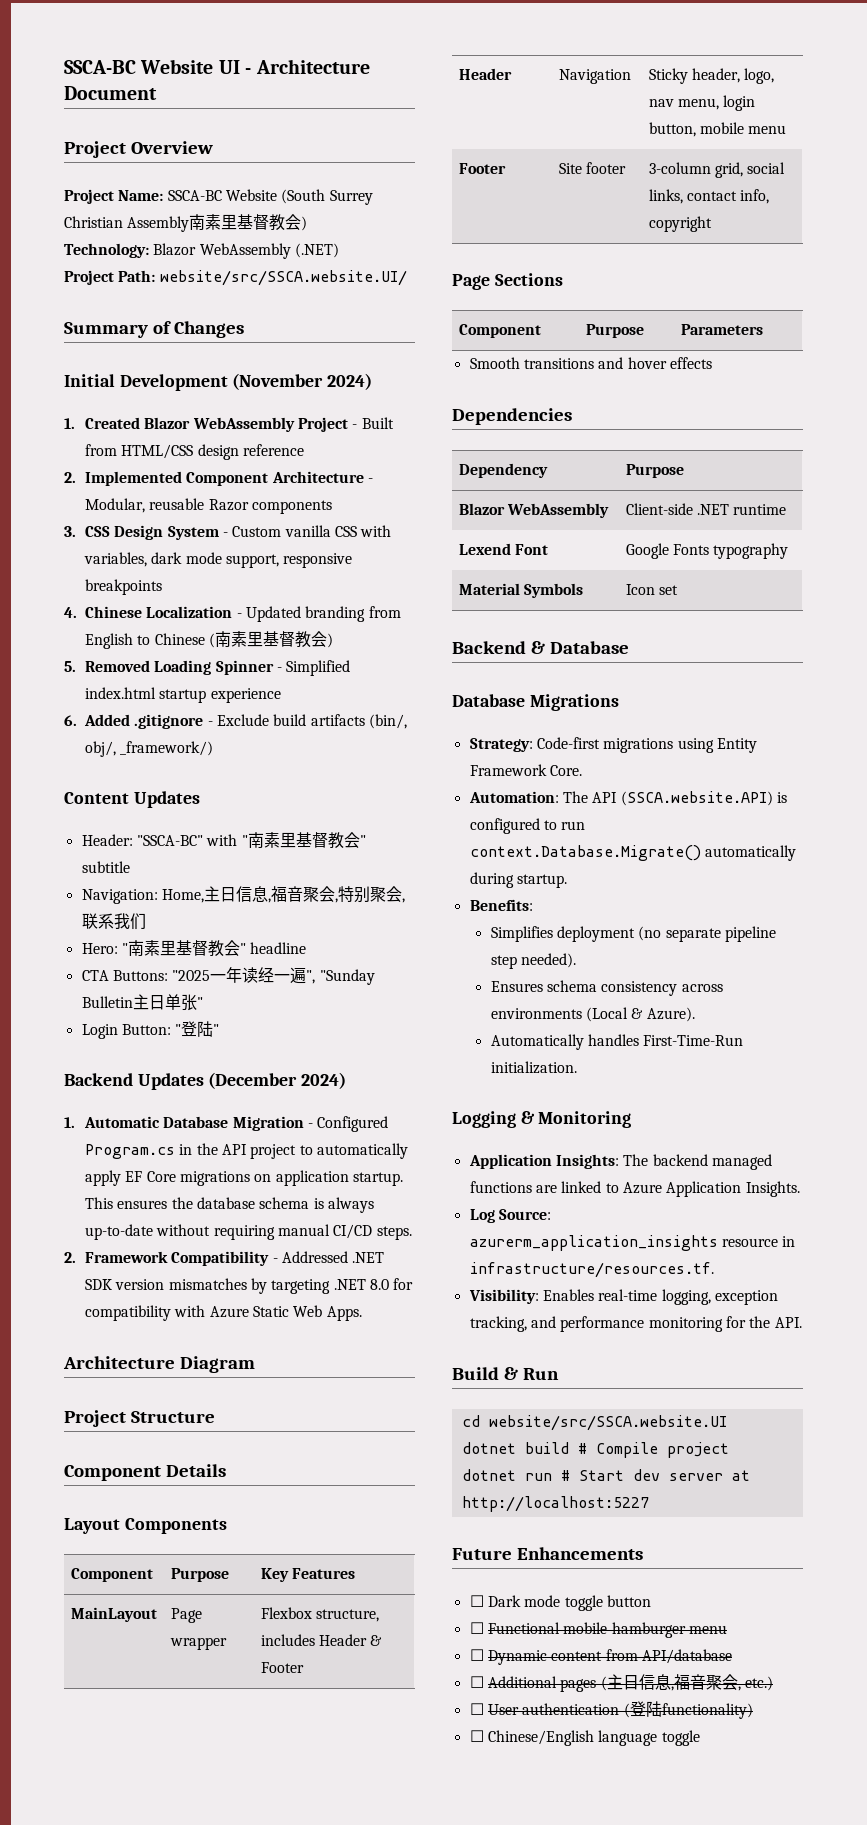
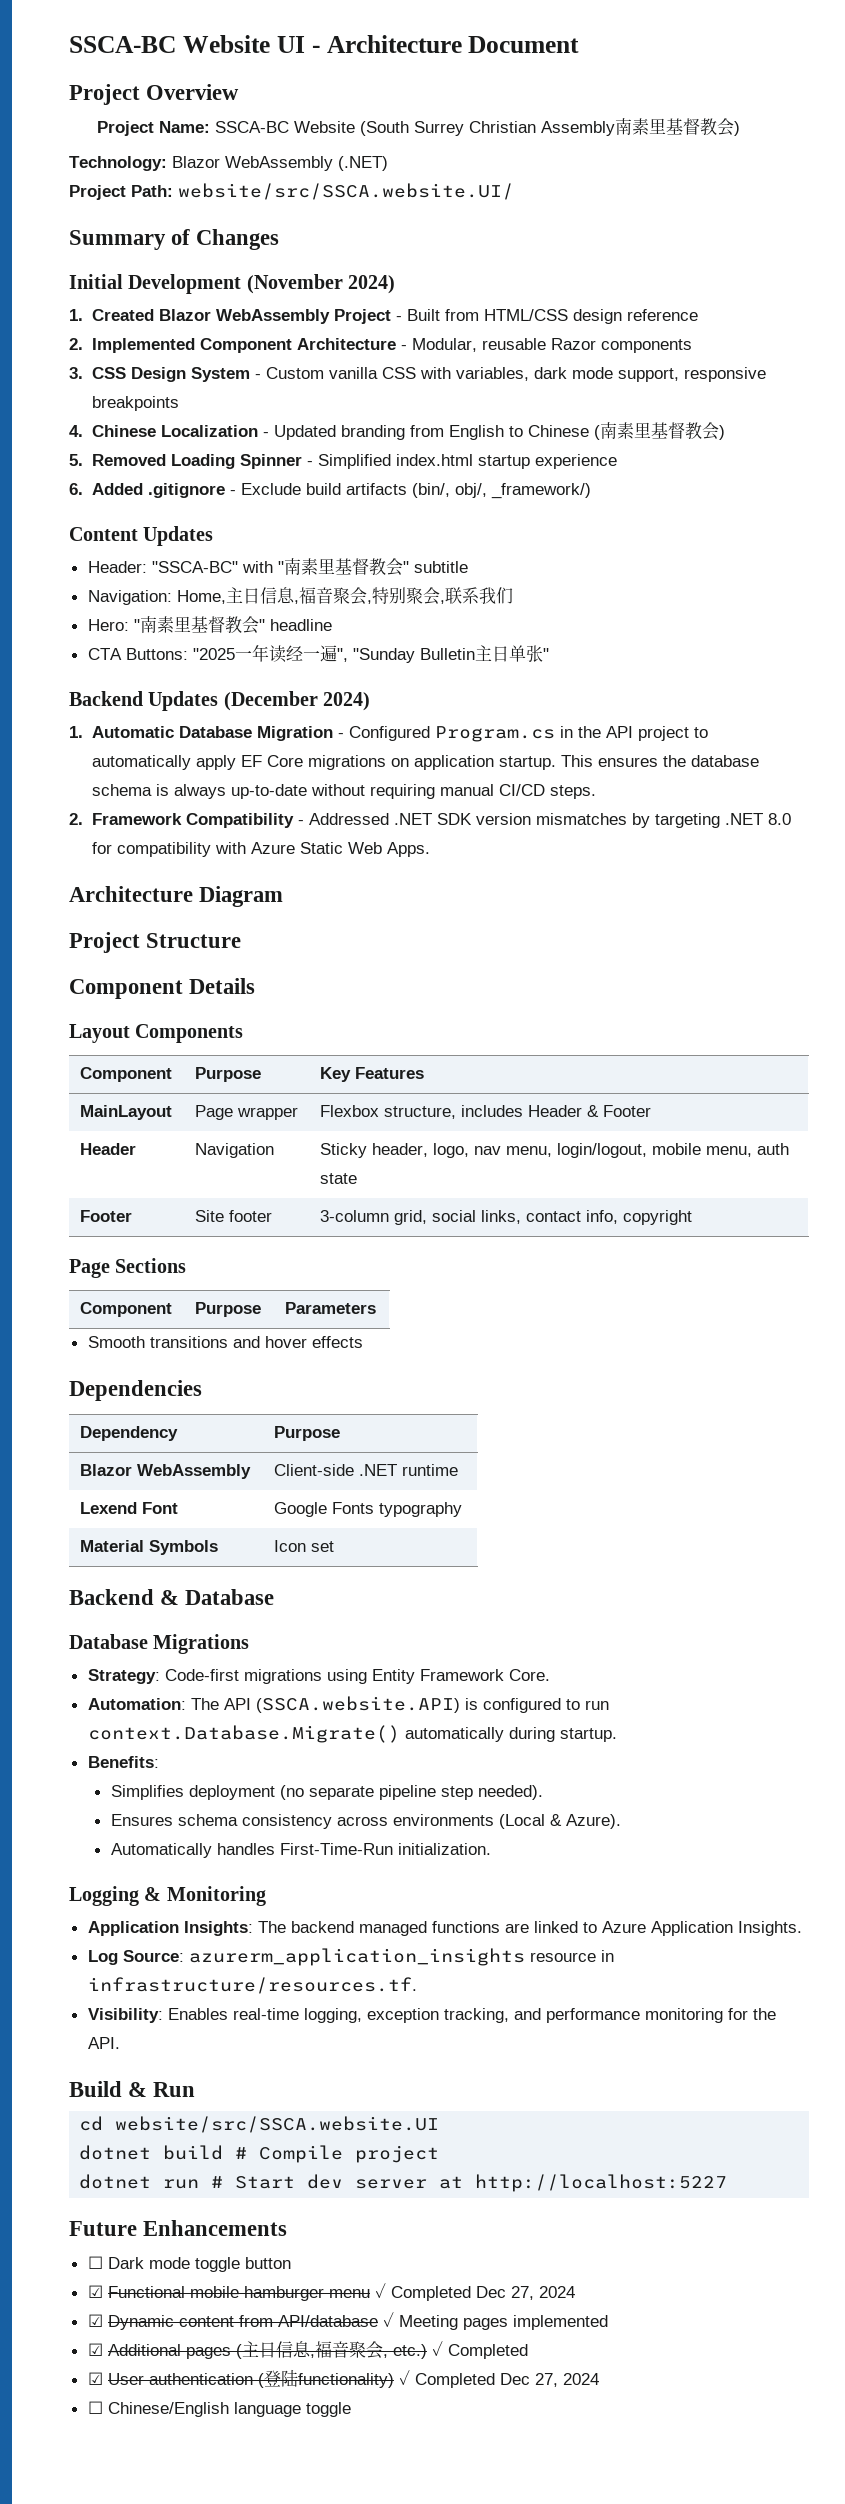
[81,1021,220,1039] // Login Button: "登陆" -> (549, 654) none
[723,95,756,111] [648,122,787,137] login button, mobile menu -> [557,1143,790,1158] [320,1173,358,1184] login/logout, mobile menu, auth state
[469,1622,484,1634] ☐ -> [87,2285,103,2298] ☑
[469,1649,484,1661] // ☐ -> [374,2283,575,2301] [87,2314,103,2327] ✓ Completed Dec 27, 2024 // ☑
[469,1676,484,1688] // ☐ -> [382,2312,608,2330] [87,2343,103,2356] ✓ Meeting pages implemented // ☑
[469,1703,484,1715] // ☐ -> [431,2341,528,2359] [87,2372,103,2385] ✓ Completed // ☑
(753, 1711) none -> [398,2370,599,2388] ✓ Completed Dec 27, 2024

